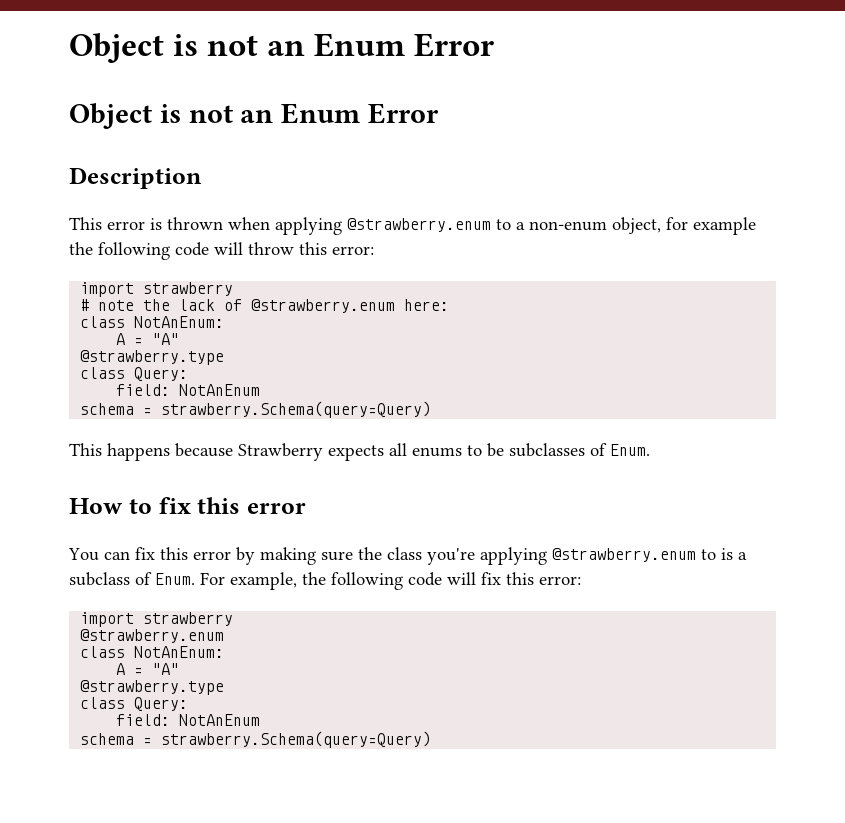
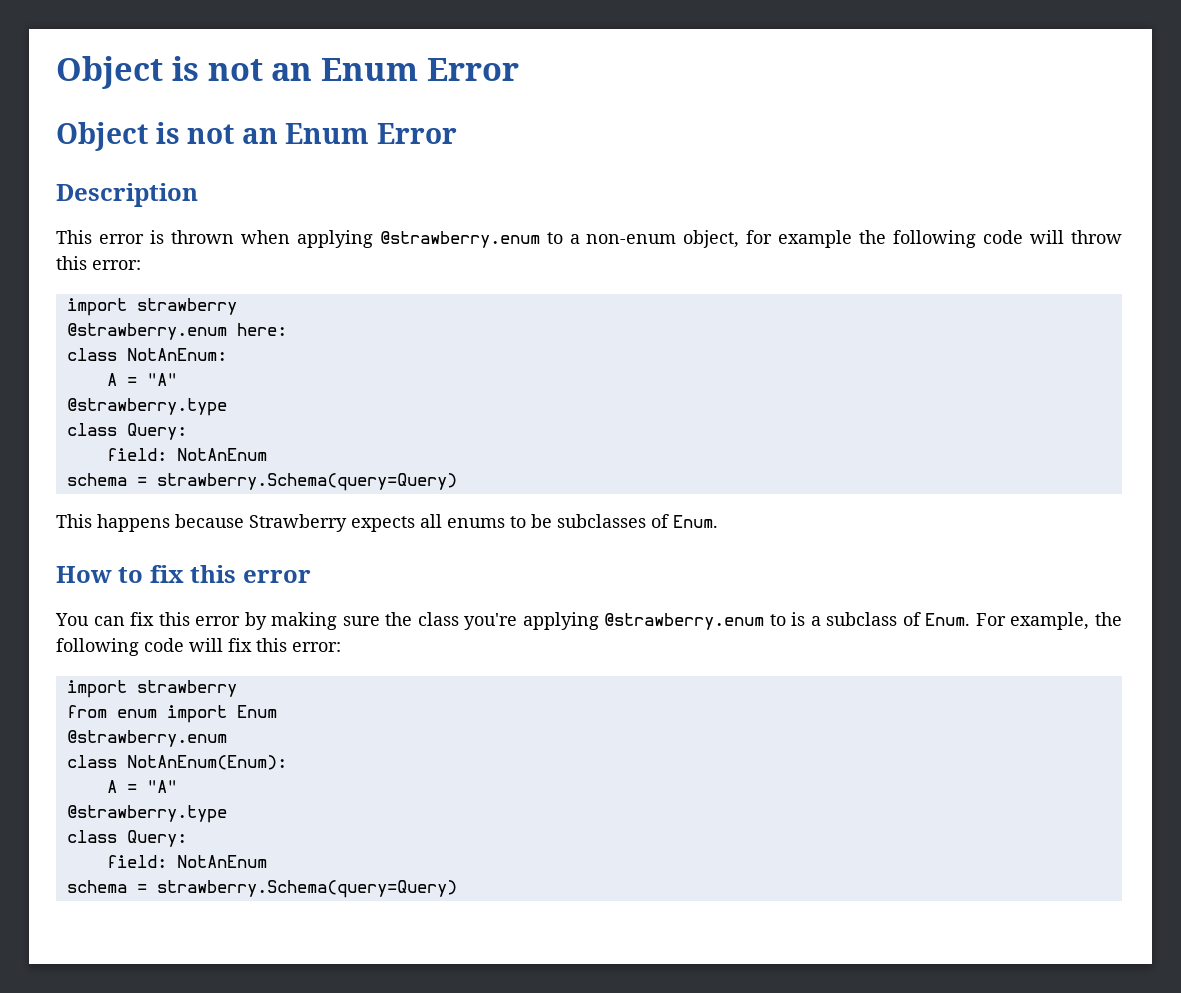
[80,299,243,311] # note the lack of -> (237, 306) none
(234, 619) none -> [66,705,277,723] // from enum import Enum
[134,646,225,658] NotAnEnum: -> [126,755,287,770] NotAnEnum(Enum):

